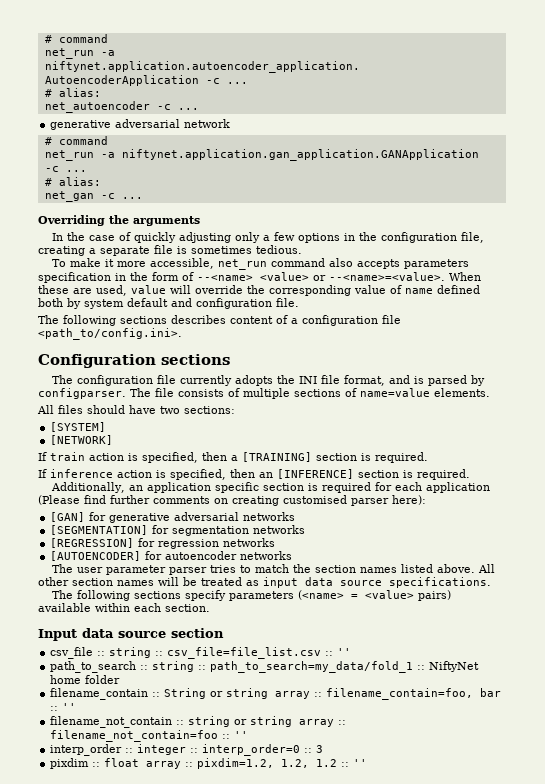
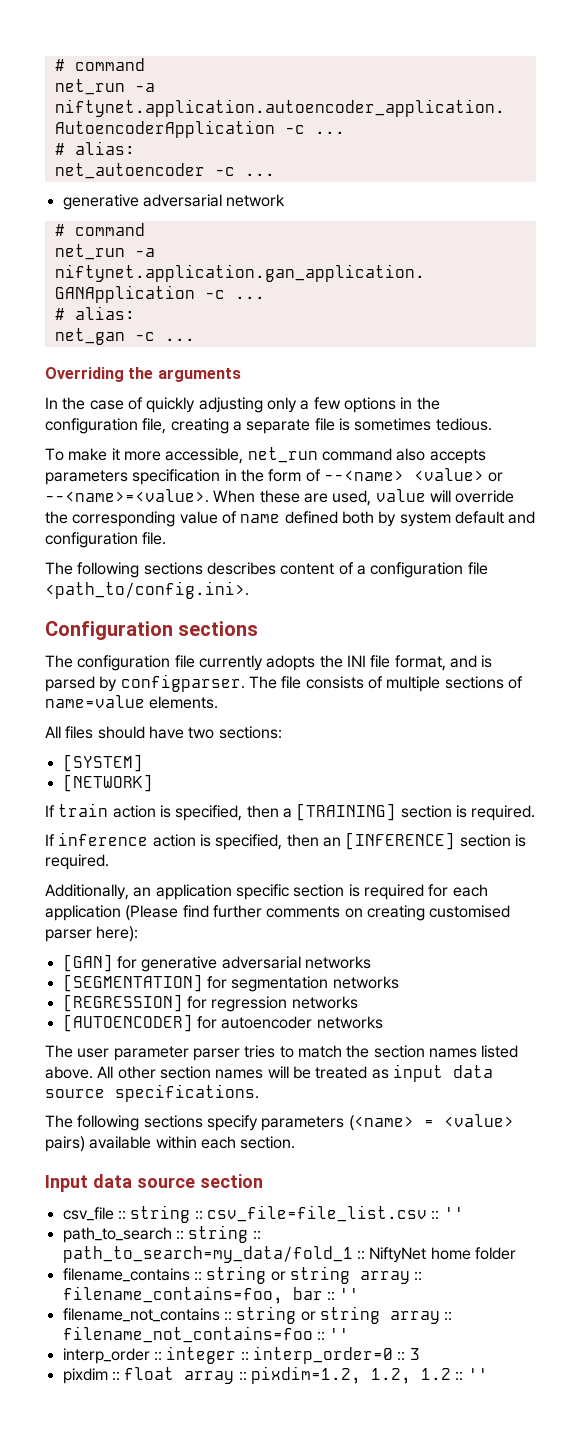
[50,688,502,700] [50,703,77,711] [50,716,347,728] [50,730,219,742] filename_contain :: String or string array :: filename_contain=foo, bar :: '' // filename_not_contain :: string or string array :: filename_not_contain=foo -> [62,1266,423,1284] [62,1286,360,1304] [62,1306,453,1324] [62,1326,313,1343] filename_contains :: string or string array :: filename_contains=foo, bar :: '' // filename_not_contains :: string or string array :: filename_not_contains=foo

